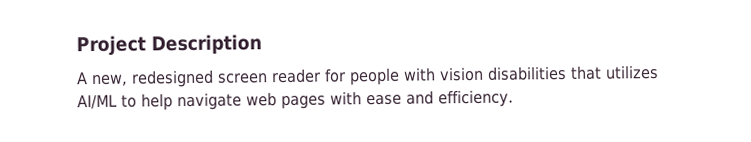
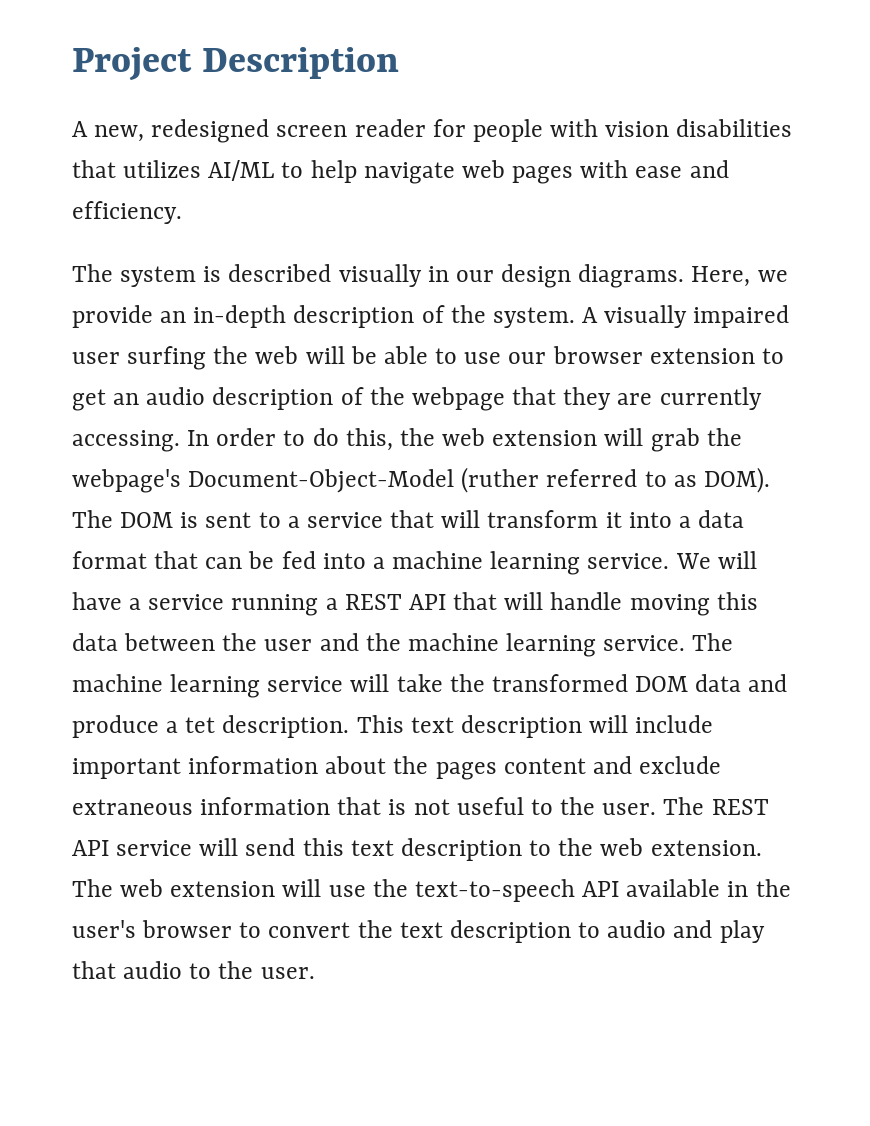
(514, 98) none -> [72,264,788,288] [72,305,790,328] [72,346,784,370] [72,387,762,411] [72,428,742,452] [72,467,770,493] [72,510,745,528] [72,551,757,575] [72,592,758,616] [72,633,734,657] [72,674,788,698] [72,715,714,738] [72,756,722,780] [72,797,769,815] [72,838,762,861] [72,879,791,902] [72,920,765,943] [72,961,315,979] // The system is described visually in our design diagrams. Here, we provide an in-depth description of the system. A visually impaired user surfing the web will be able to use our browser extension to get an audio description of the webpage that they are currently accessing. In order to do this, the web extension will grab the webpage's Document-Object-Model (ruther referred to as DOM). The DOM is sent to a service that will transform it into a data format that can be fed into a machine learning service. We will have a service running a REST API that will handle moving this data between the user and the machine learning service. The machine learning service will take the transformed DOM data and produce a tet description. This text description will include important information about the pages content and exclude extraneous information that is not useful to the user. The REST API service will send this text description to the web extension. The web extension will use the text-to-speech API available in the user's browser to convert the text description to audio and play that audio to the user.

